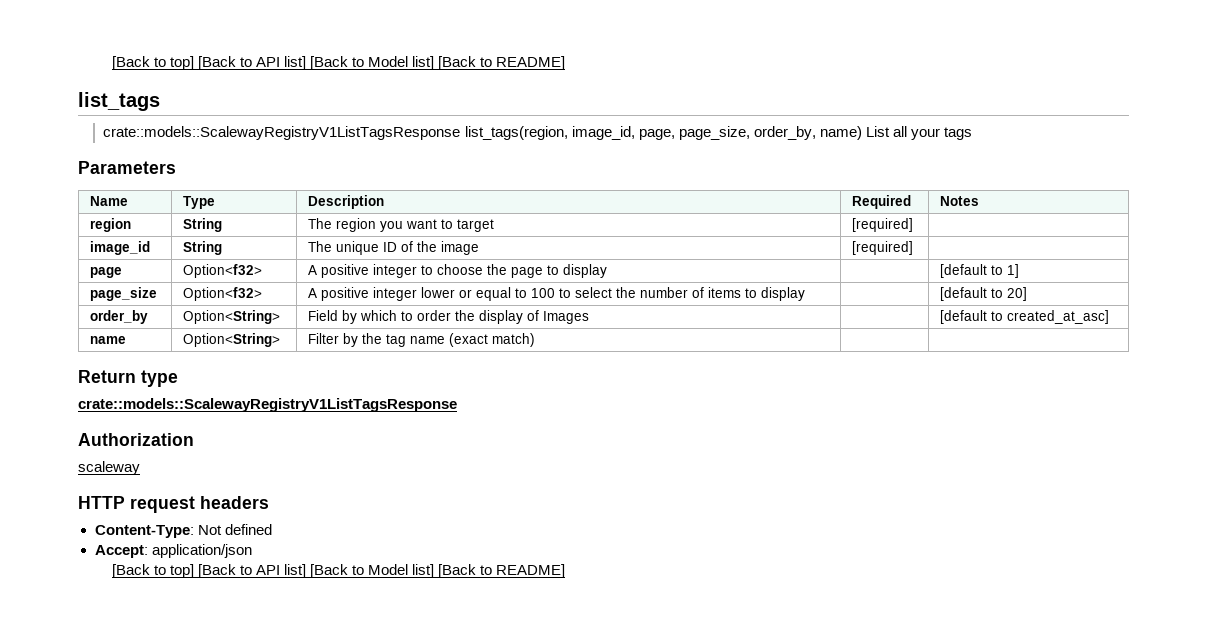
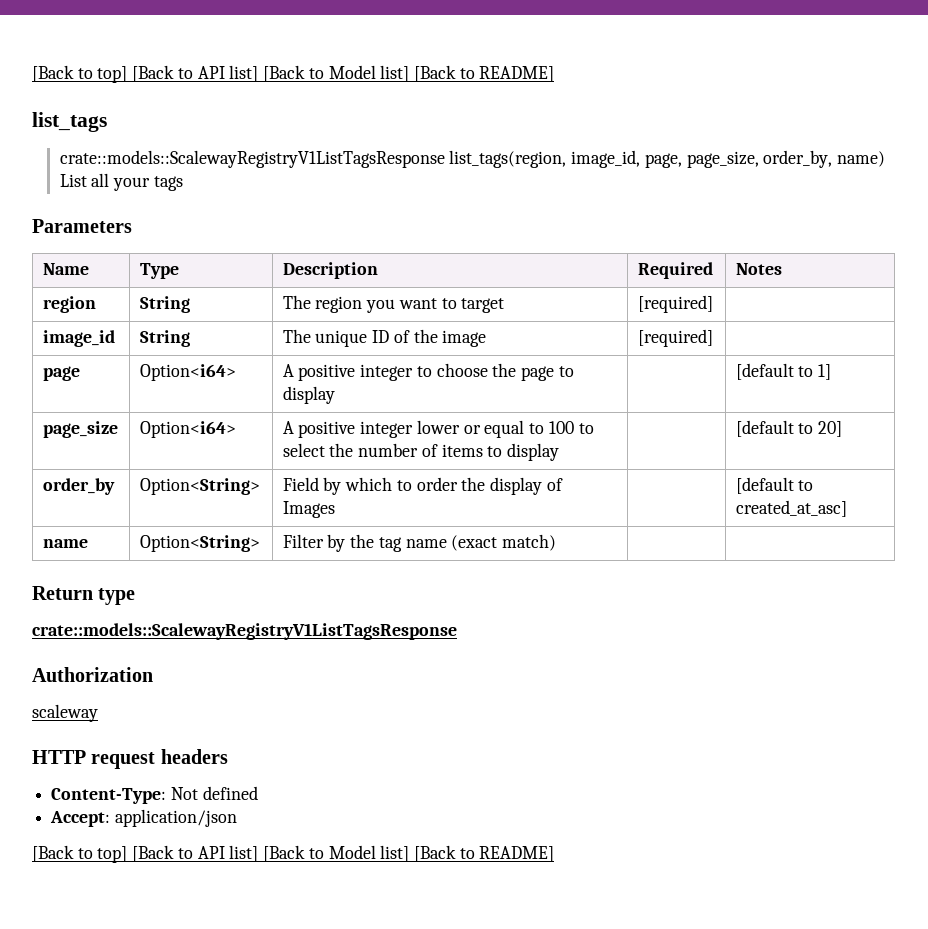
[182,264,262,278] Option<f32> -> [139,364,236,381] Option<i64>
[182,287,262,301] Option<f32> -> [139,421,236,438] Option<i64>

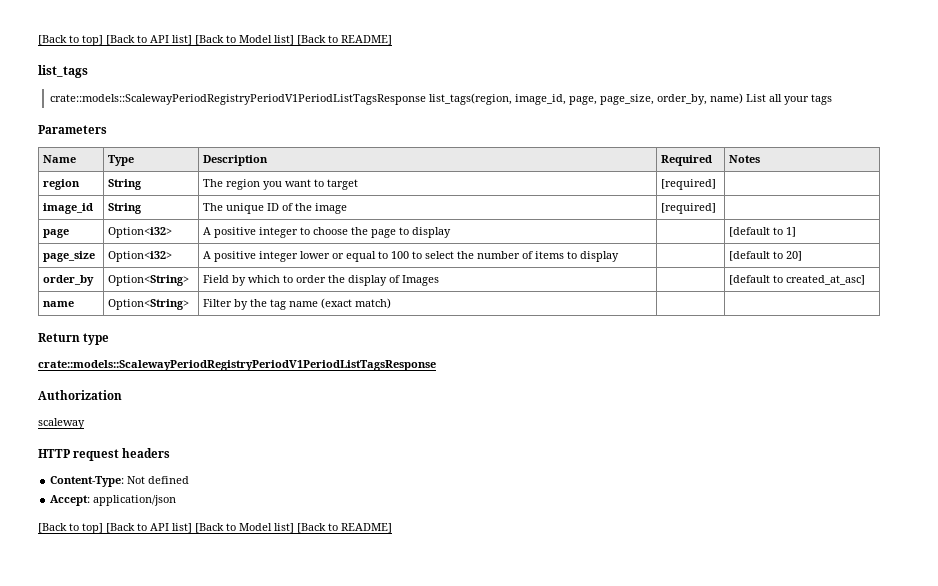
[59,150,445,168] crate::models::ScalewayRegistryV1ListTagsResponse -> [50,94,427,105] crate::models::ScalewayPeriodRegistryPeriodV1PeriodListTagsResponse
[139,364,236,381] Option<i64> -> [107,227,172,238] Option<i32>
[139,421,236,438] Option<i64> -> [107,251,172,262] Option<i32>
[32,623,457,640] crate::models::ScalewayRegistryV1ListTagsResponse -> [38,360,436,371] crate::models::ScalewayPeriodRegistryPeriodV1PeriodListTagsResponse

